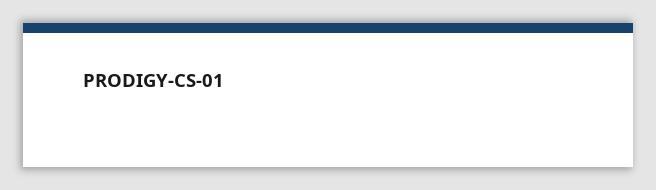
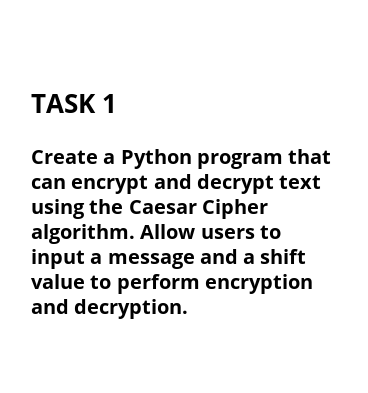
[83,74,224,87] PRODIGY-CS-01 -> [31,94,117,113] [31,149,332,169] [31,174,322,194] [31,199,268,219] [31,224,281,244] [31,249,307,269] [31,274,313,294] [31,299,189,319] TASK 1 // Create a Python program that can encrypt and decrypt text using the Caesar Cipher algorithm. Allow users to input a message and a shift value to perform encryption and decryption.

